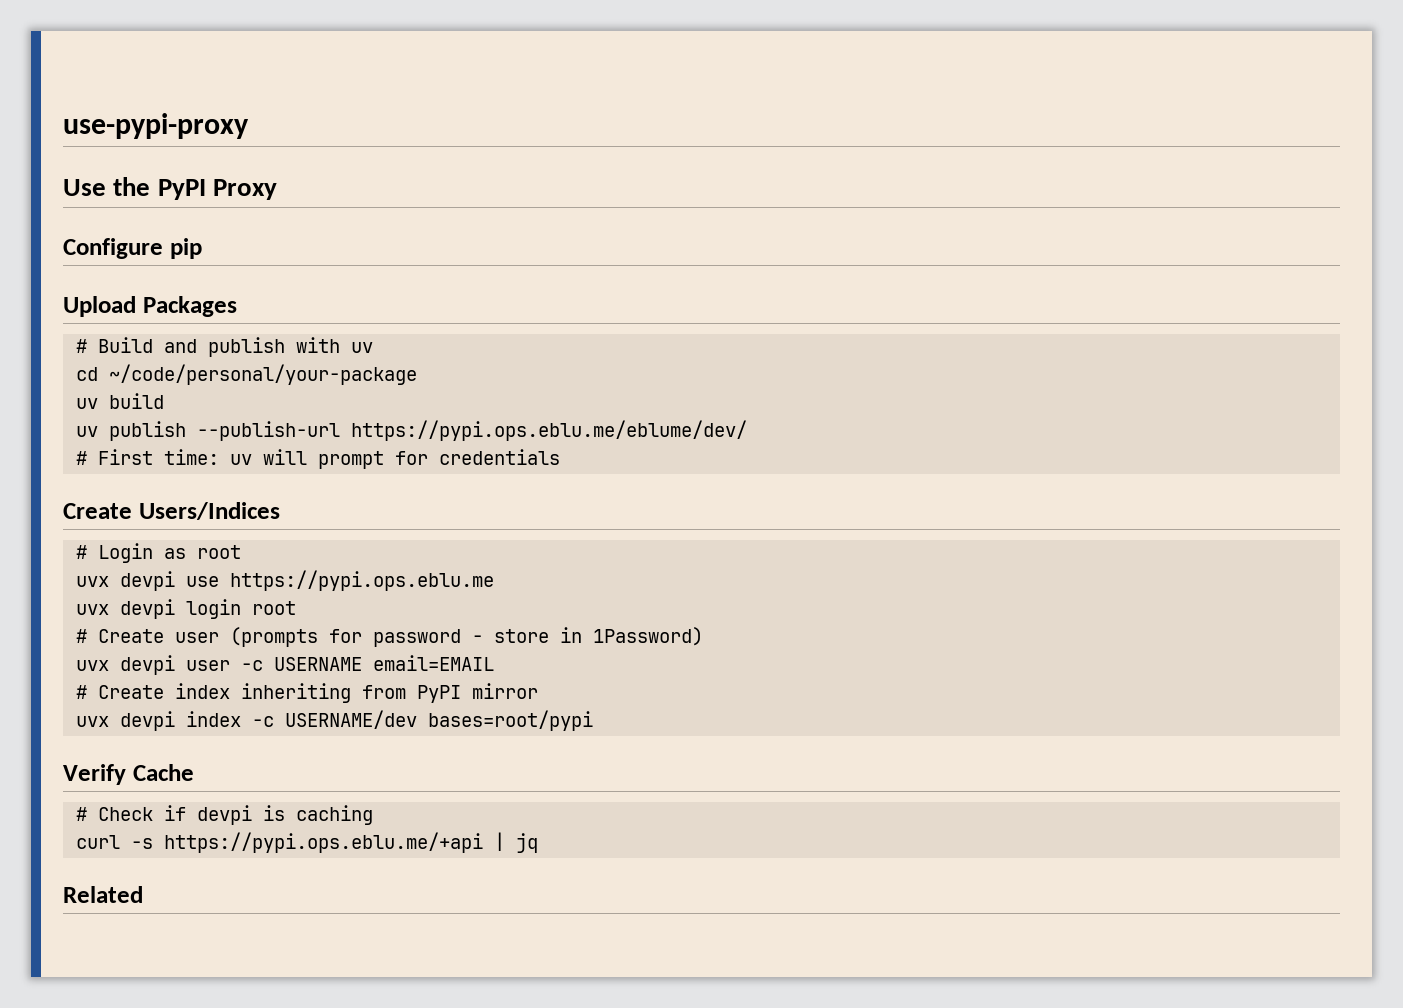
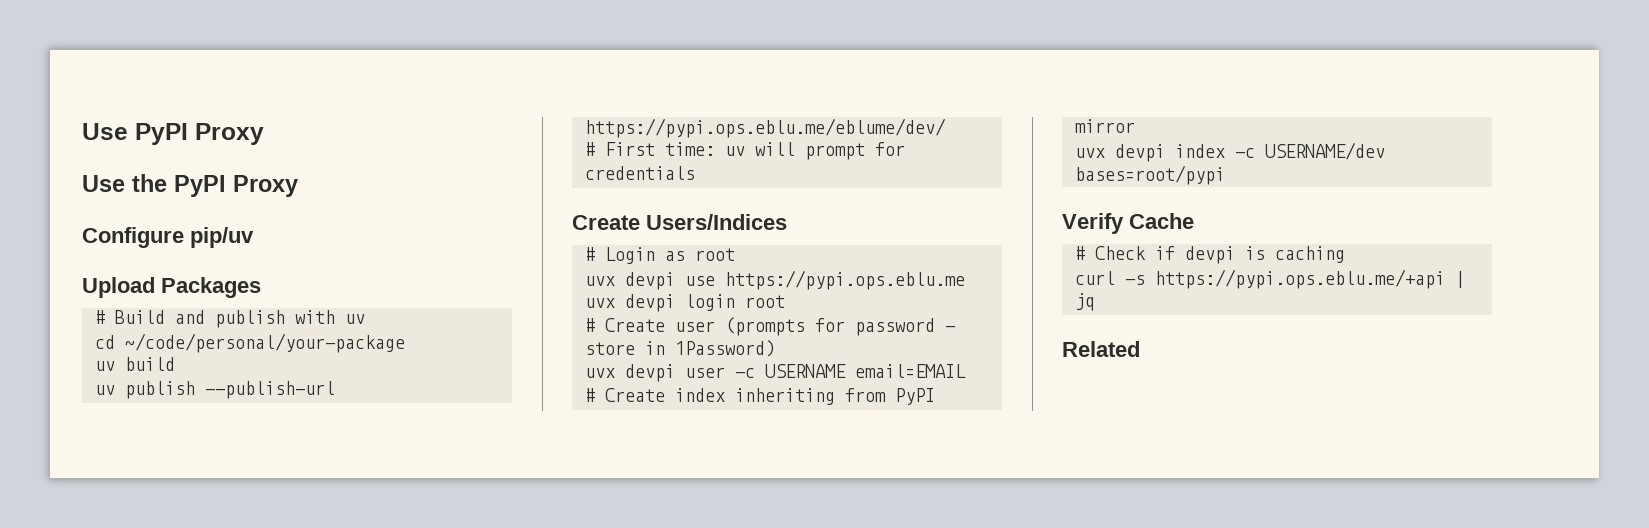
[63,113,249,139] use-pypi-proxy -> [82,123,264,145] Use PyPI Proxy
[169,238,202,259] pip -> [190,227,254,248] pip/uv

